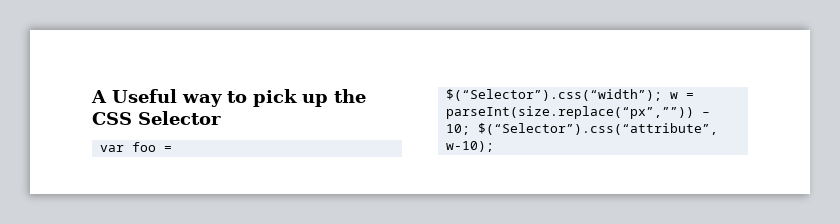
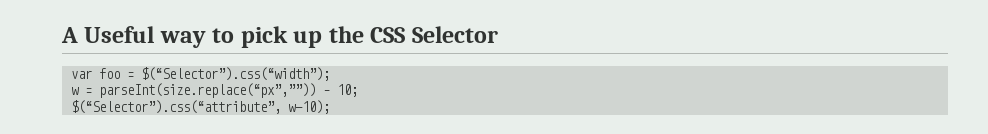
(662, 95) none -> (330, 74) //
(470, 129) none -> (358, 90) //

